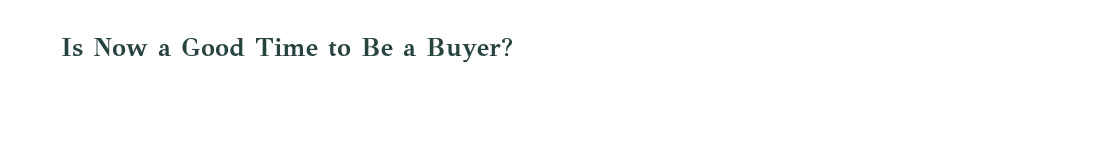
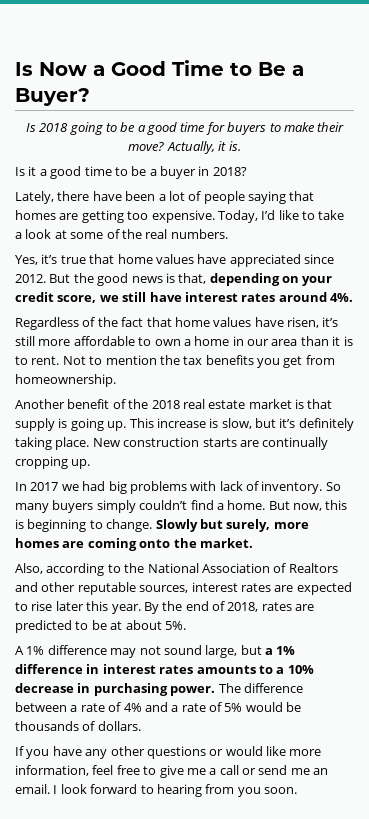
(513, 50) none -> [25,122,345,135] [128,141,241,154] [15,166,247,179] [15,191,315,204] [15,210,345,223] [15,229,228,239] [15,254,334,267] [15,273,333,286] [15,292,353,303] [15,317,339,330] [15,336,353,346] [15,355,335,368] [15,374,116,387] [15,399,333,409] [15,418,354,431] [15,437,329,450] [15,456,91,469] [15,481,341,494] [15,500,348,513] [15,519,309,532] [15,538,253,551] [15,563,338,576] [15,582,352,595] [15,601,315,614] [15,620,186,633] [15,645,296,658] [15,664,314,674] [15,683,303,696] [15,702,302,712] [15,721,141,731] [15,746,322,759] [15,765,329,778] [15,784,297,797] // Is 2018 going to be a good time for buyers to make their move? Actually, it is. // Is it a good time to be a buyer in 2018? // Lately, there have been a lot of people saying that homes are getting too expensive. Today, I’d like to take a look at some of the real numbers. // Yes, it’s true that home values have appreciated since 2012. But the good news is that, depending on your credit score, we still have interest rates around 4%. // Regardless of the fact that home values have risen, it’s still more affordable to own a home in our area than it is to rent. Not to mention the tax benefits you get from homeownership. // Another benefit of the 2018 real estate market is that supply is going up. This increase is slow, but it’s definitely taking place. New construction starts are continually cropping up. // In 2017 we had big problems with lack of inventory. So many buyers simply couldn’t find a home. But now, this is beginning to change. Slowly but surely, more homes are coming onto the market. // Also, according to the National Association of Realtors and other reputable sources, interest rates are expected to rise later this year. By the end of 2018, rates are predicted to be at about 5%. // A 1% difference may not sound large, but a 1% difference in interest rates amounts to a 10% decrease in purchasing power. The difference between a rate of 4% and a rate of 5% would be thousands of dollars. // If you have any other questions or would like more information, feel free to give me a call or send me an email. I look forward to hearing from you soon.

